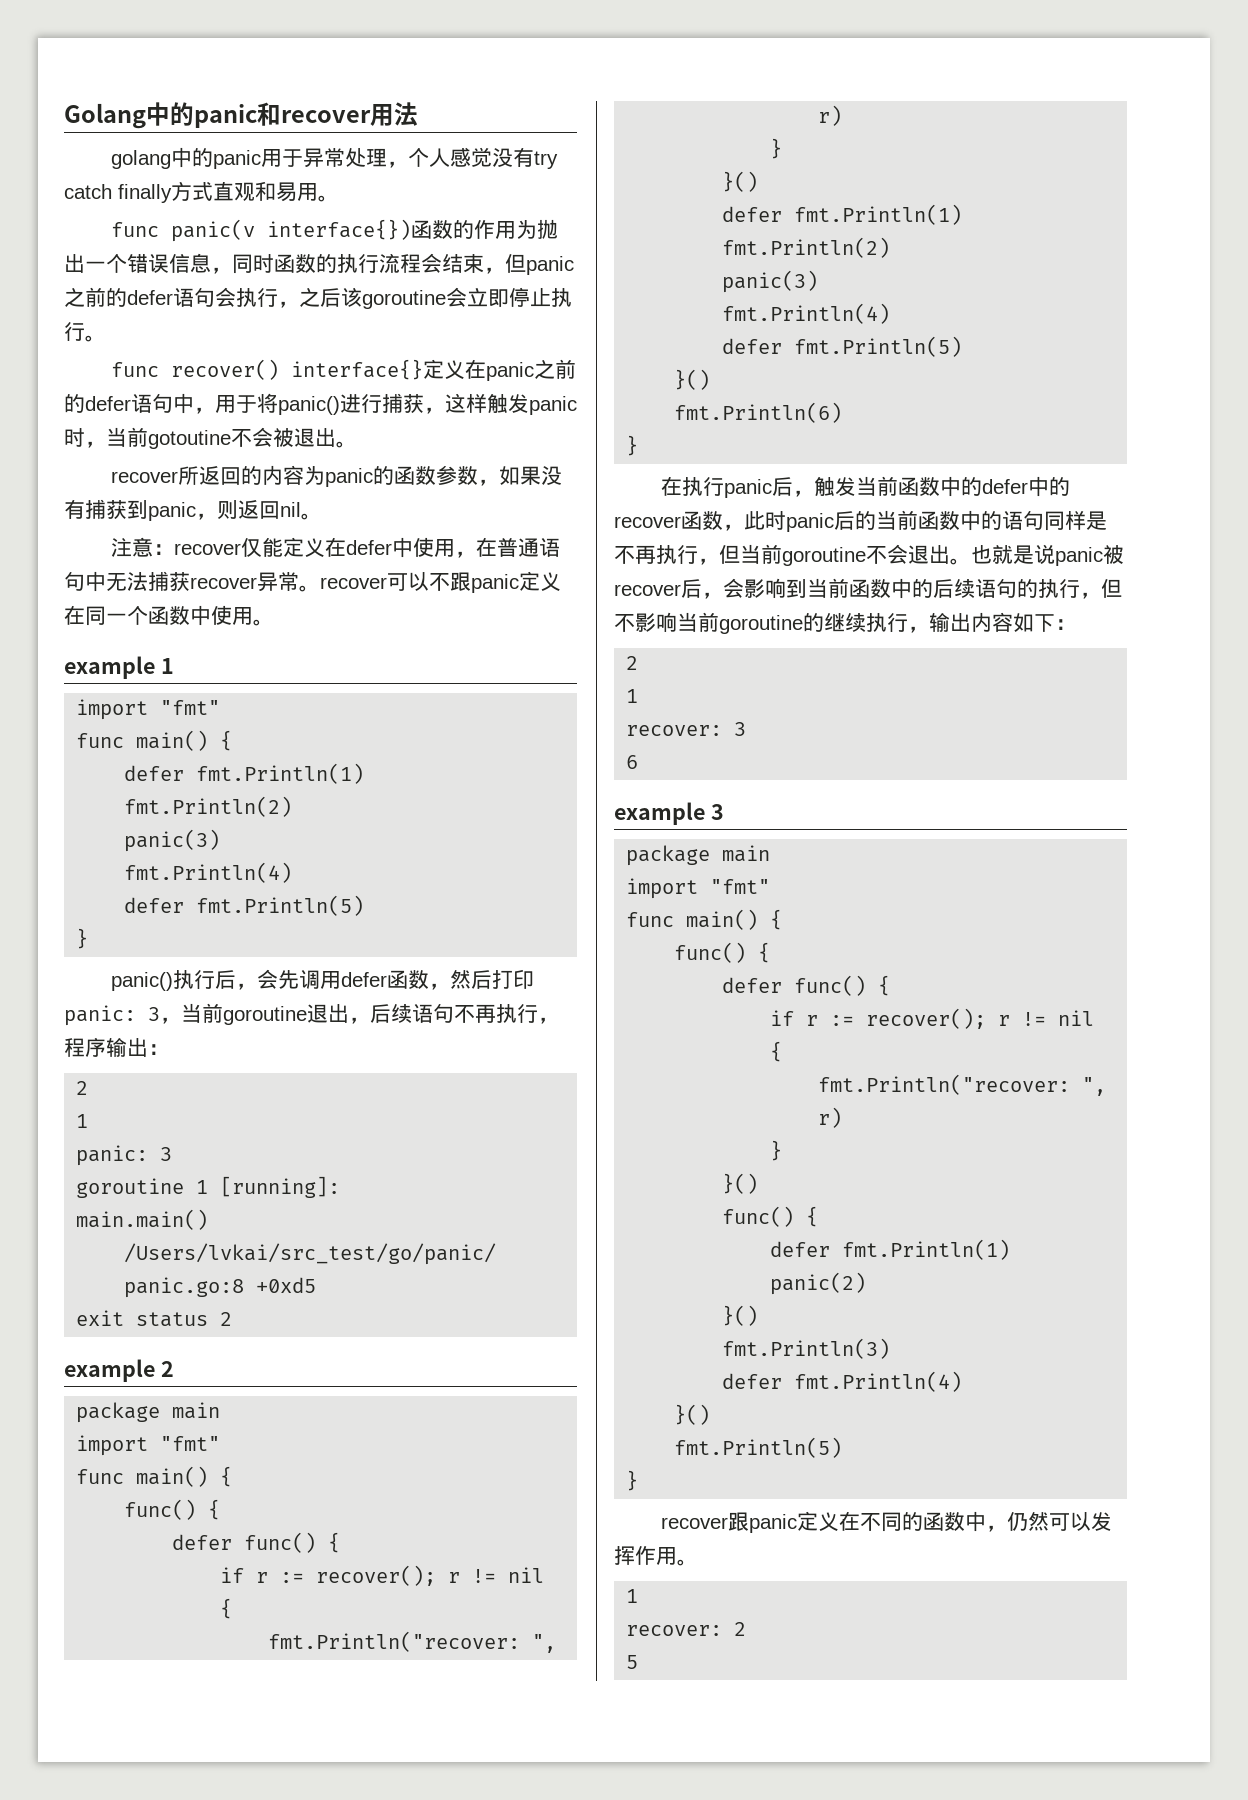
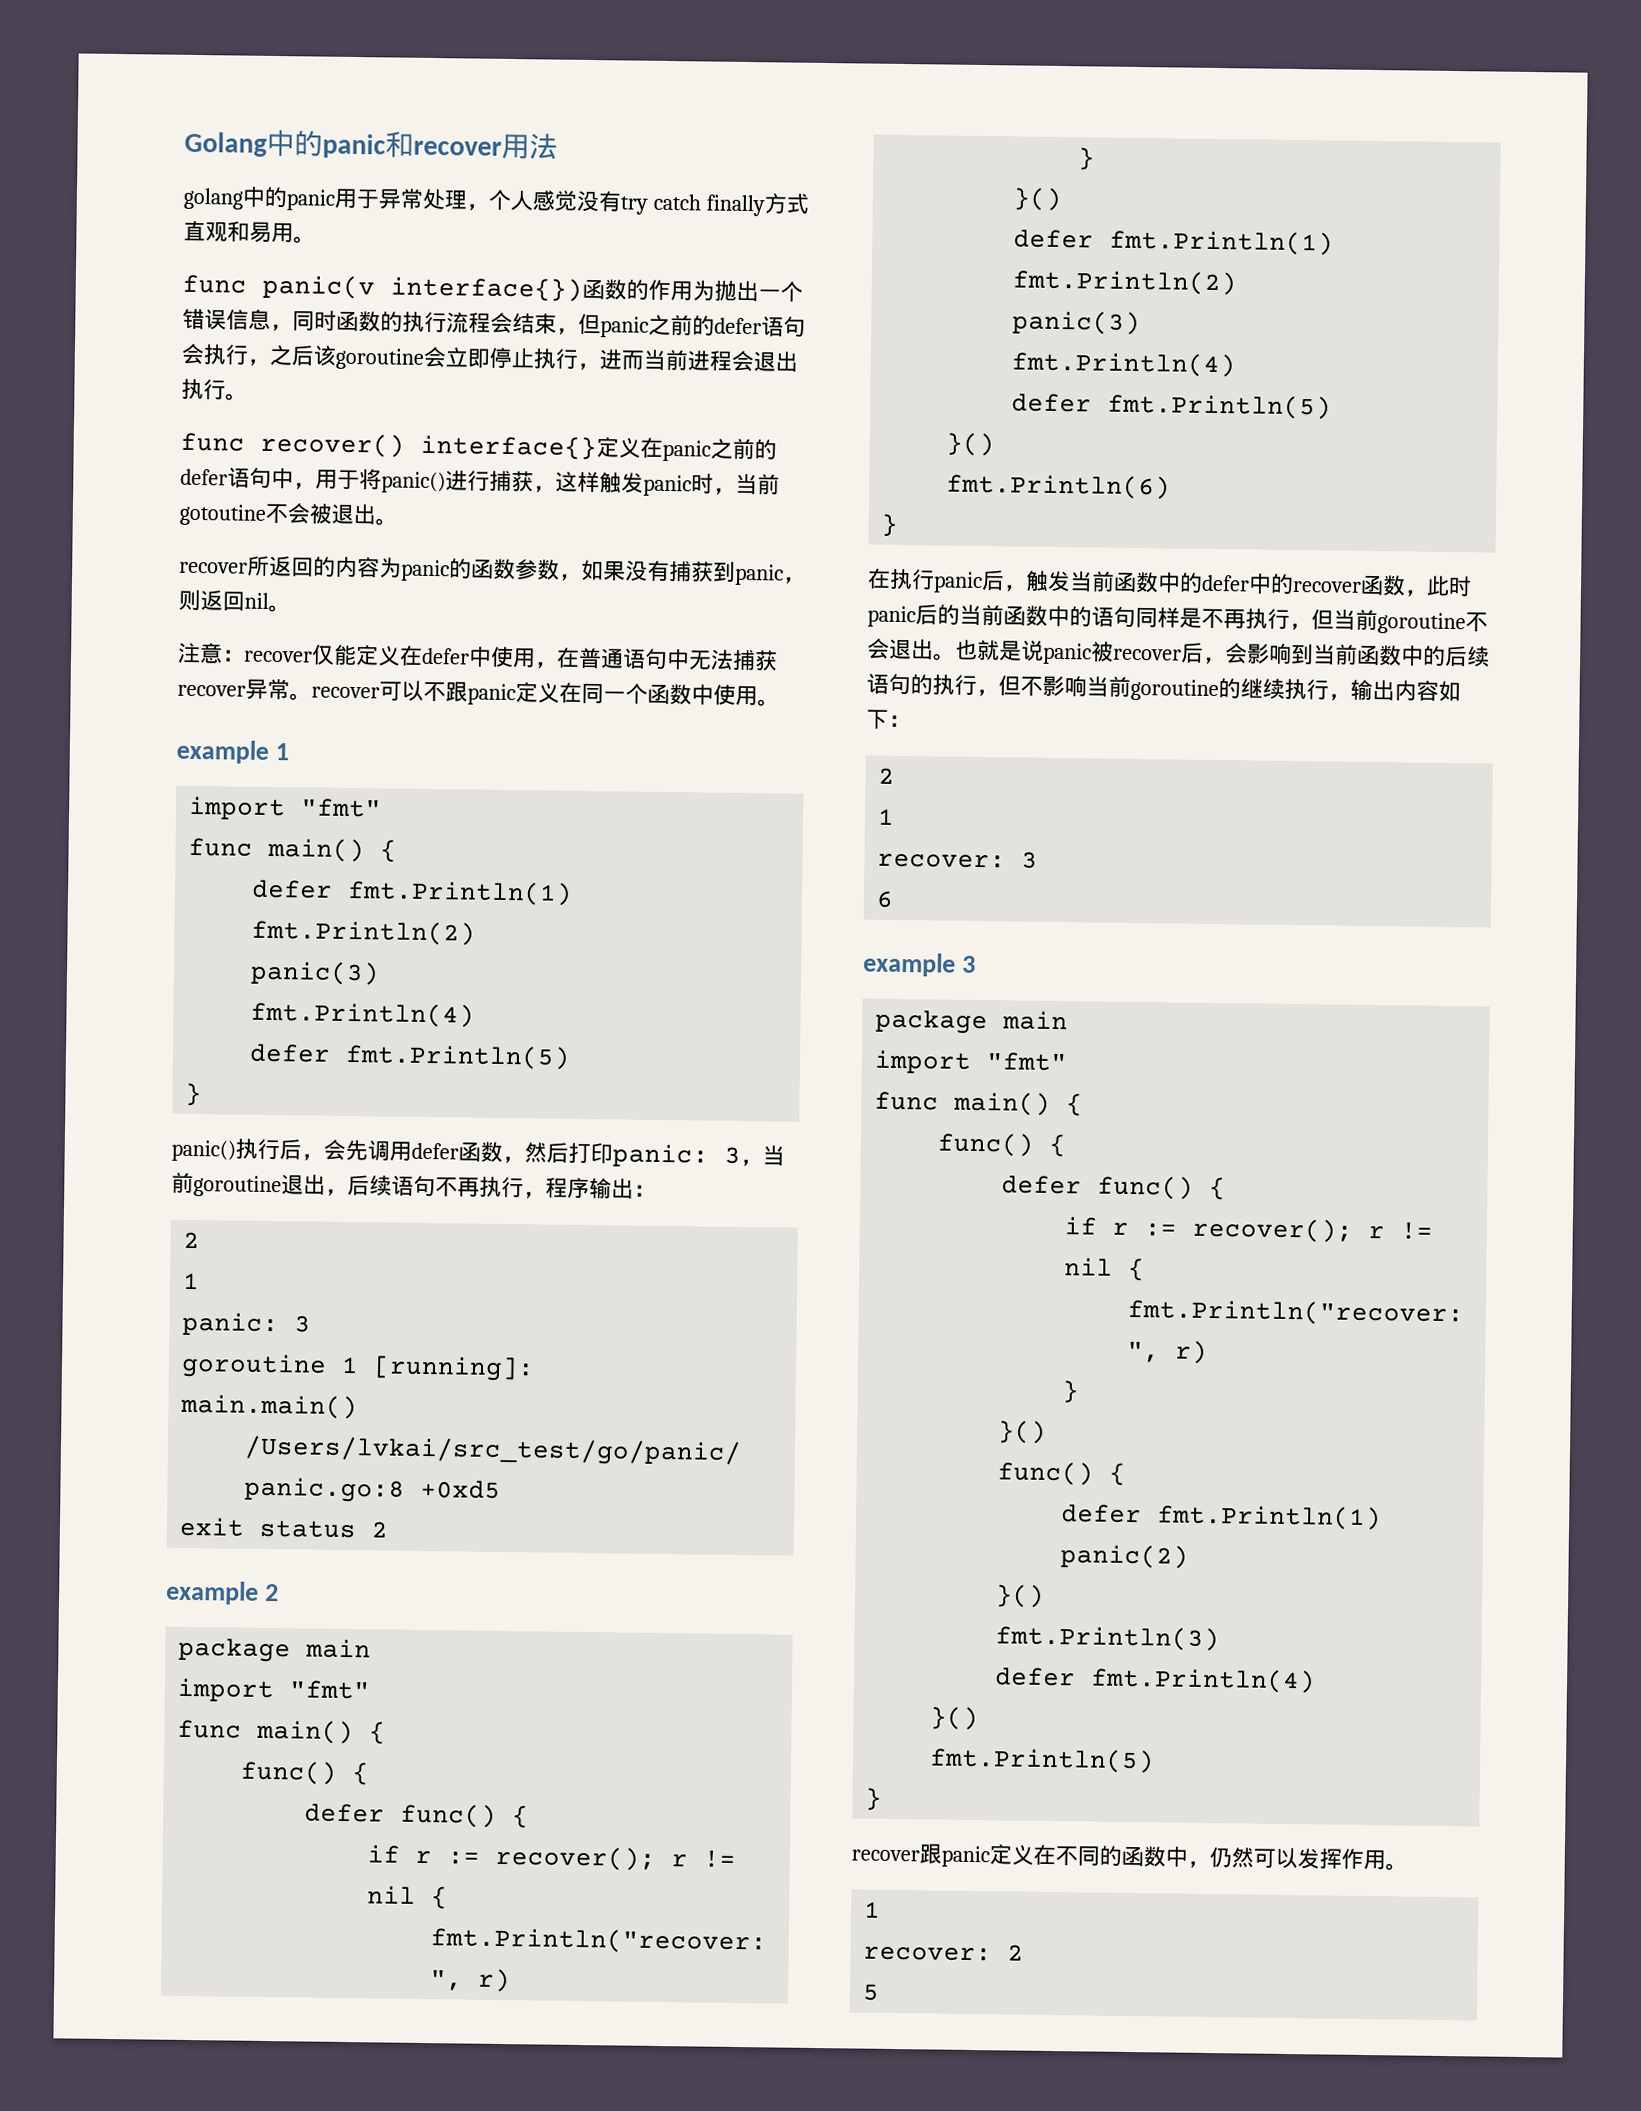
(85, 331) none -> [577,348,798,372] [181,378,226,401] ，进而当前进程会退出执行

